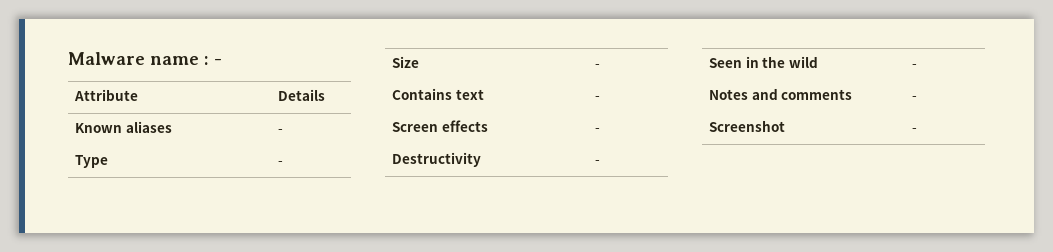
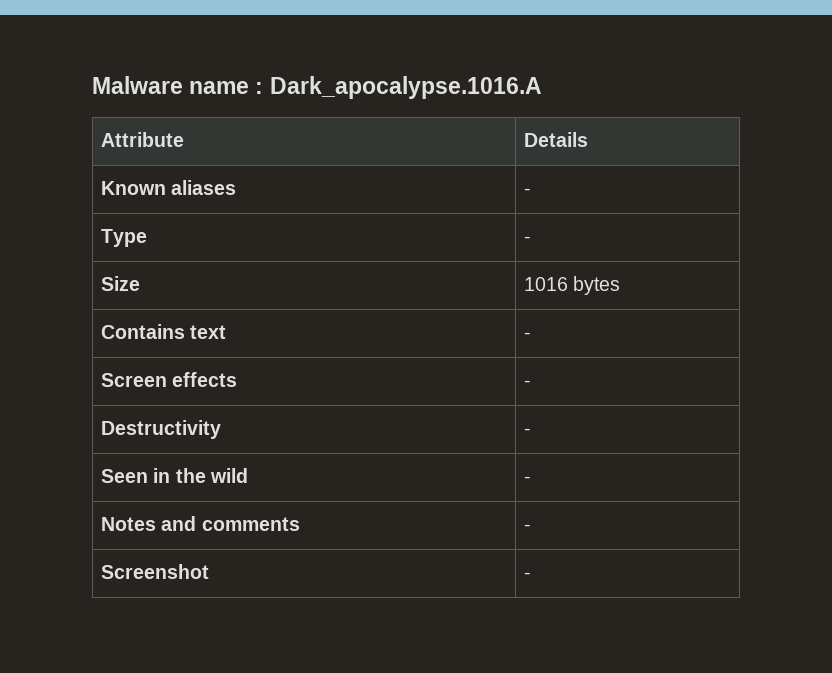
[214,58,222,65] - -> [269,76,542,99] Dark_apocalypse.1016.A
[595,64,601,68] - -> [523,276,621,295] 1016 bytes

